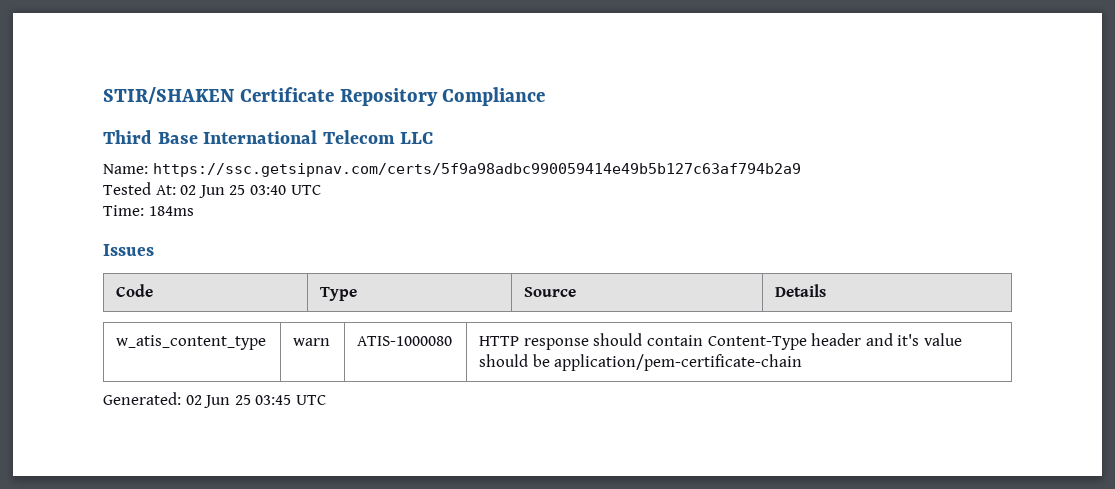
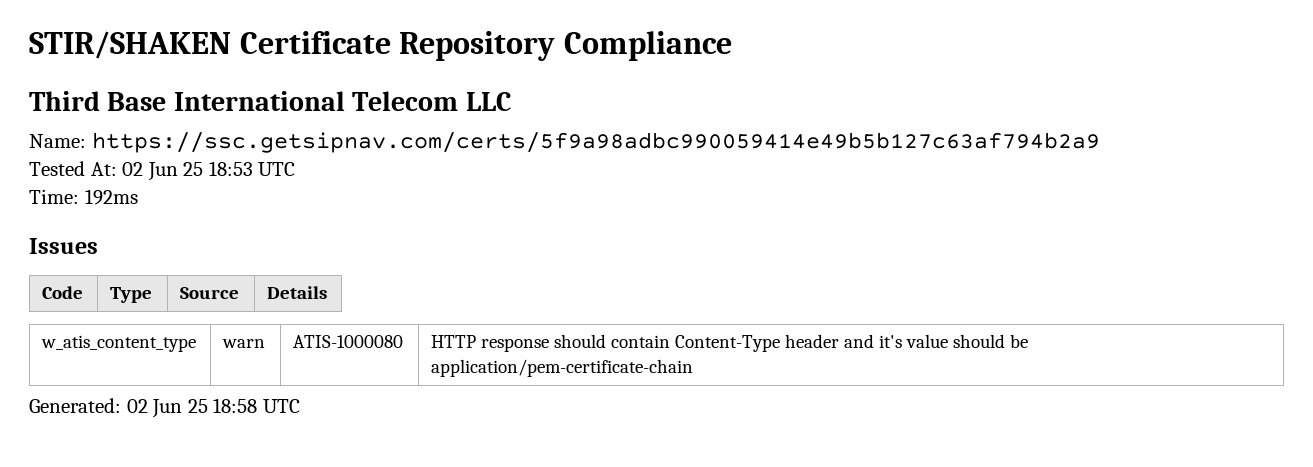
[249,185,286,195] 03:40 -> [208,161,253,176] 18:53
[148,206,194,216] 184ms -> [84,189,138,205] 192ms
[255,395,292,405] 03:45 -> [213,398,258,413] 18:58

